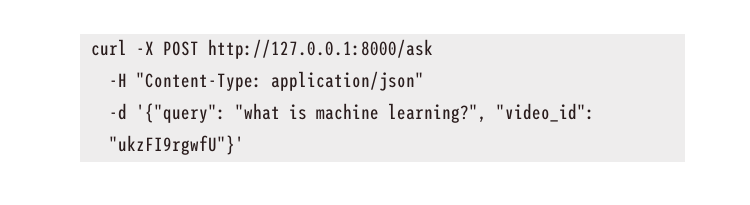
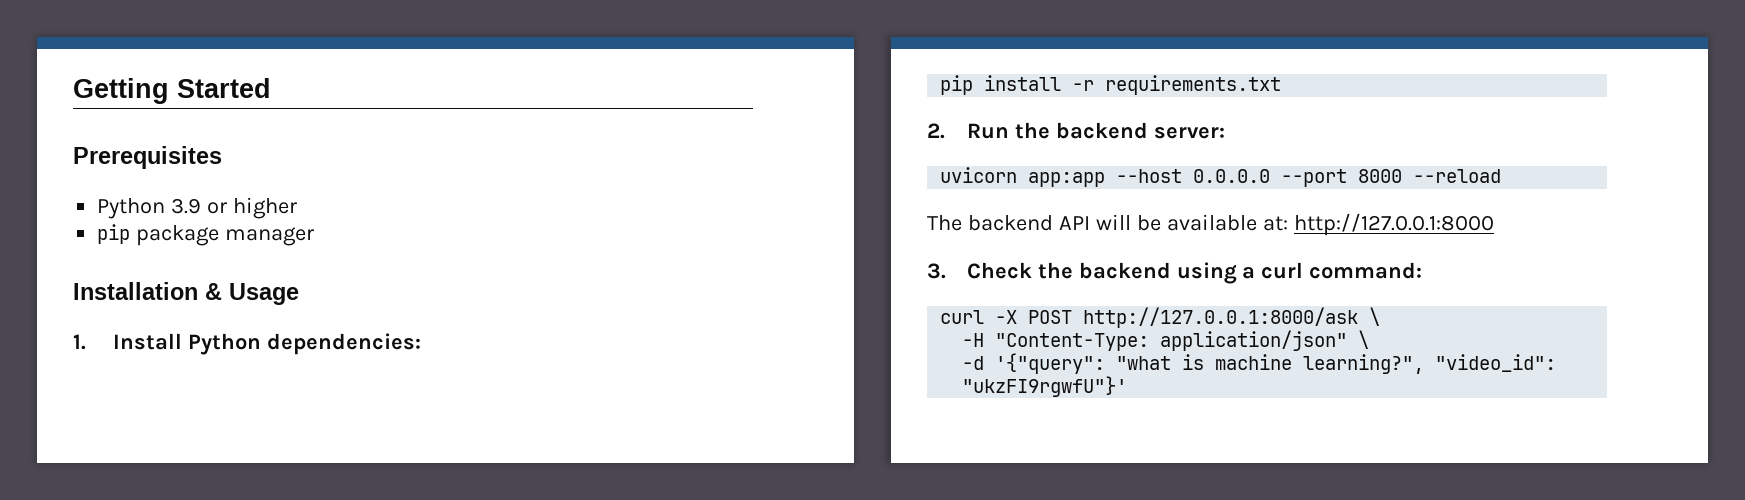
(91, 47) none -> [73,78,271,104] [73,146,222,169] [97,197,298,219] [97,224,315,246] [73,282,299,305] [73,333,421,355] [940,75,1282,95] [927,122,1225,139] [940,167,1502,187] [927,213,1494,236] [927,262,1423,284] Getting Started // Prerequisites // Python 3.9 or higher // pip package manager // Installation & Usage // 1. Install Python dependencies: // pip install -r requirements.txt // 2. Run the backend server: // uvicorn app:app --host 0.0.0.0 --port 8000 --reload // The backend API will be available at: http://127.0.0.1:8000 // 3. Check the backend using a curl command: //
(434, 49) none -> [1369,307,1381,326] \
(425, 81) none -> [1358,330,1370,349] \

